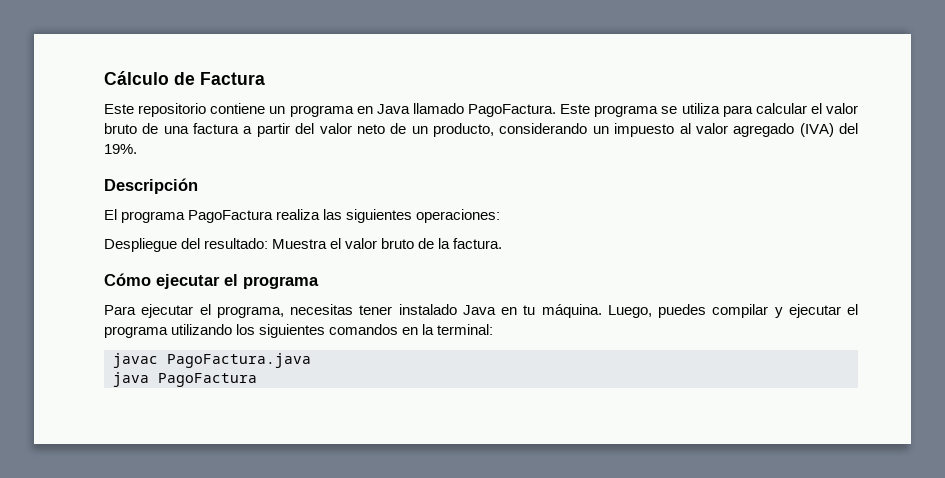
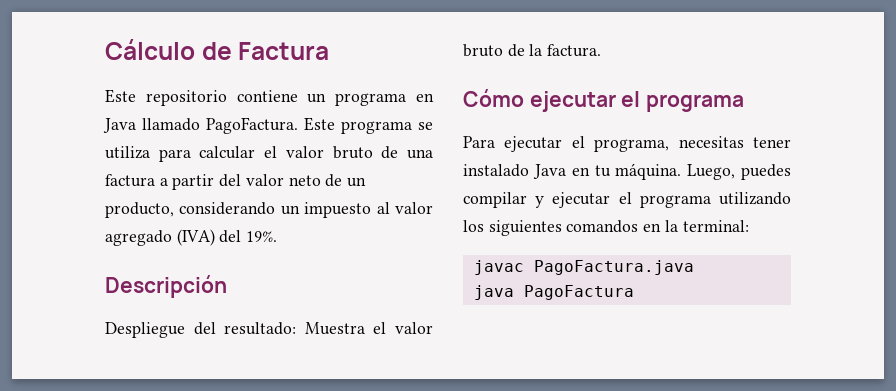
[104,209,501,223] // El programa PagoFactura realiza las siguientes operaciones: -> (227, 286) none

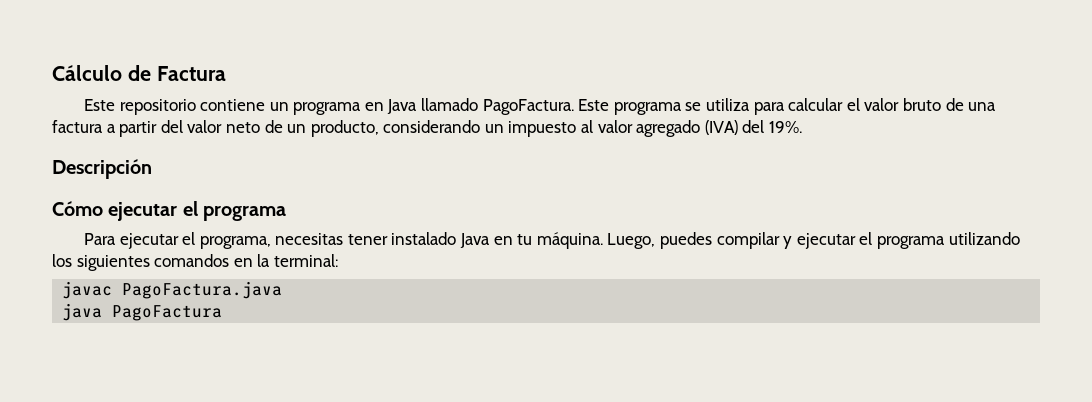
[105,322,433,338] [463,44,602,57] // Despliegue del resultado: Muestra el valor bruto de la factura. -> (152, 169) none

